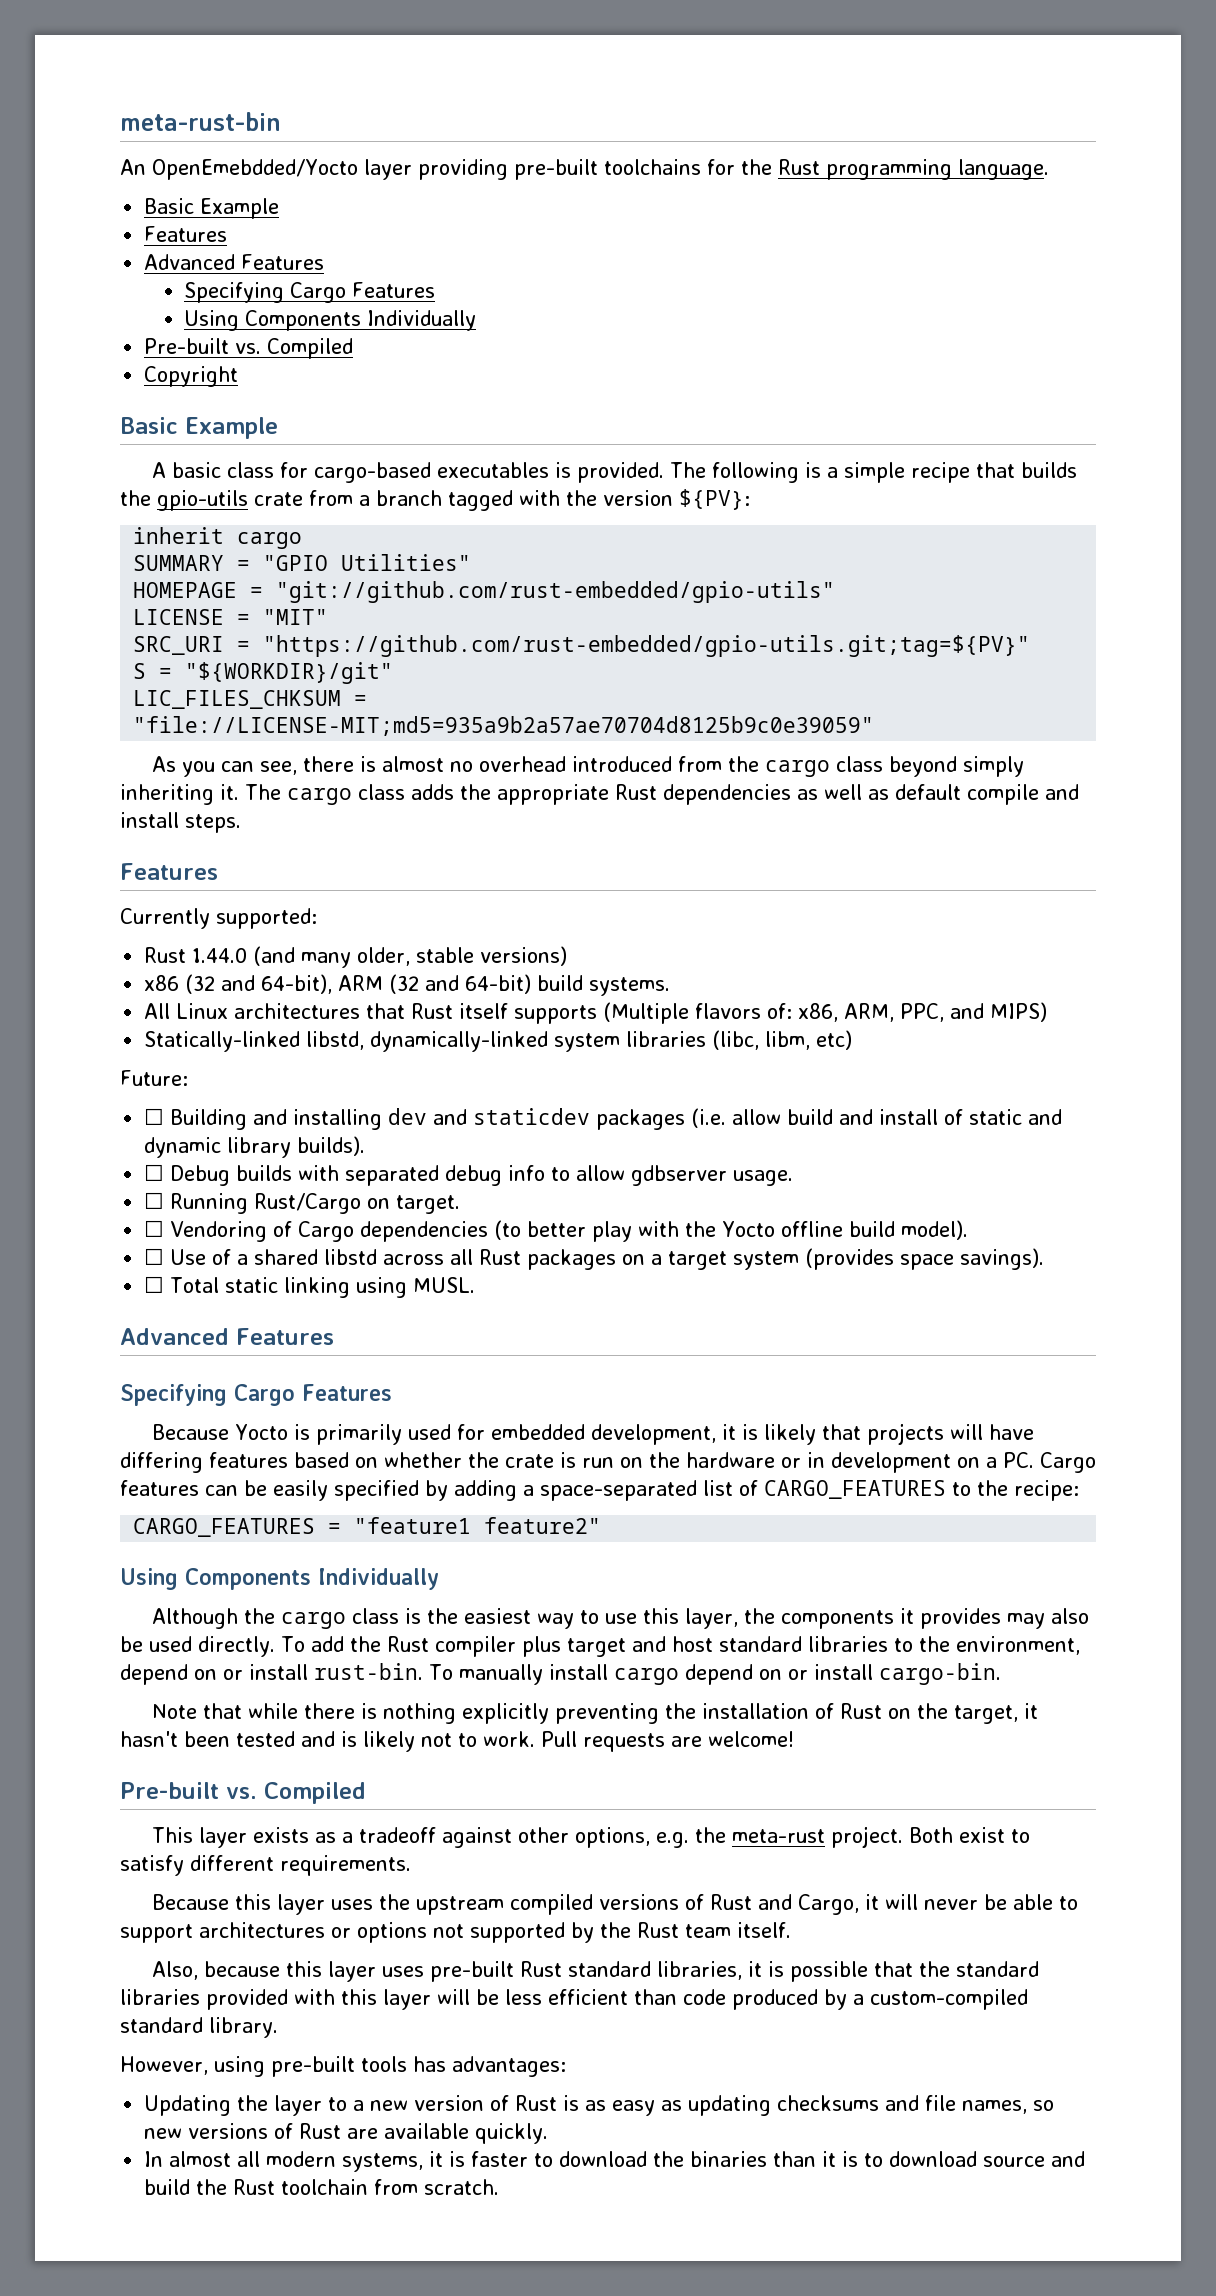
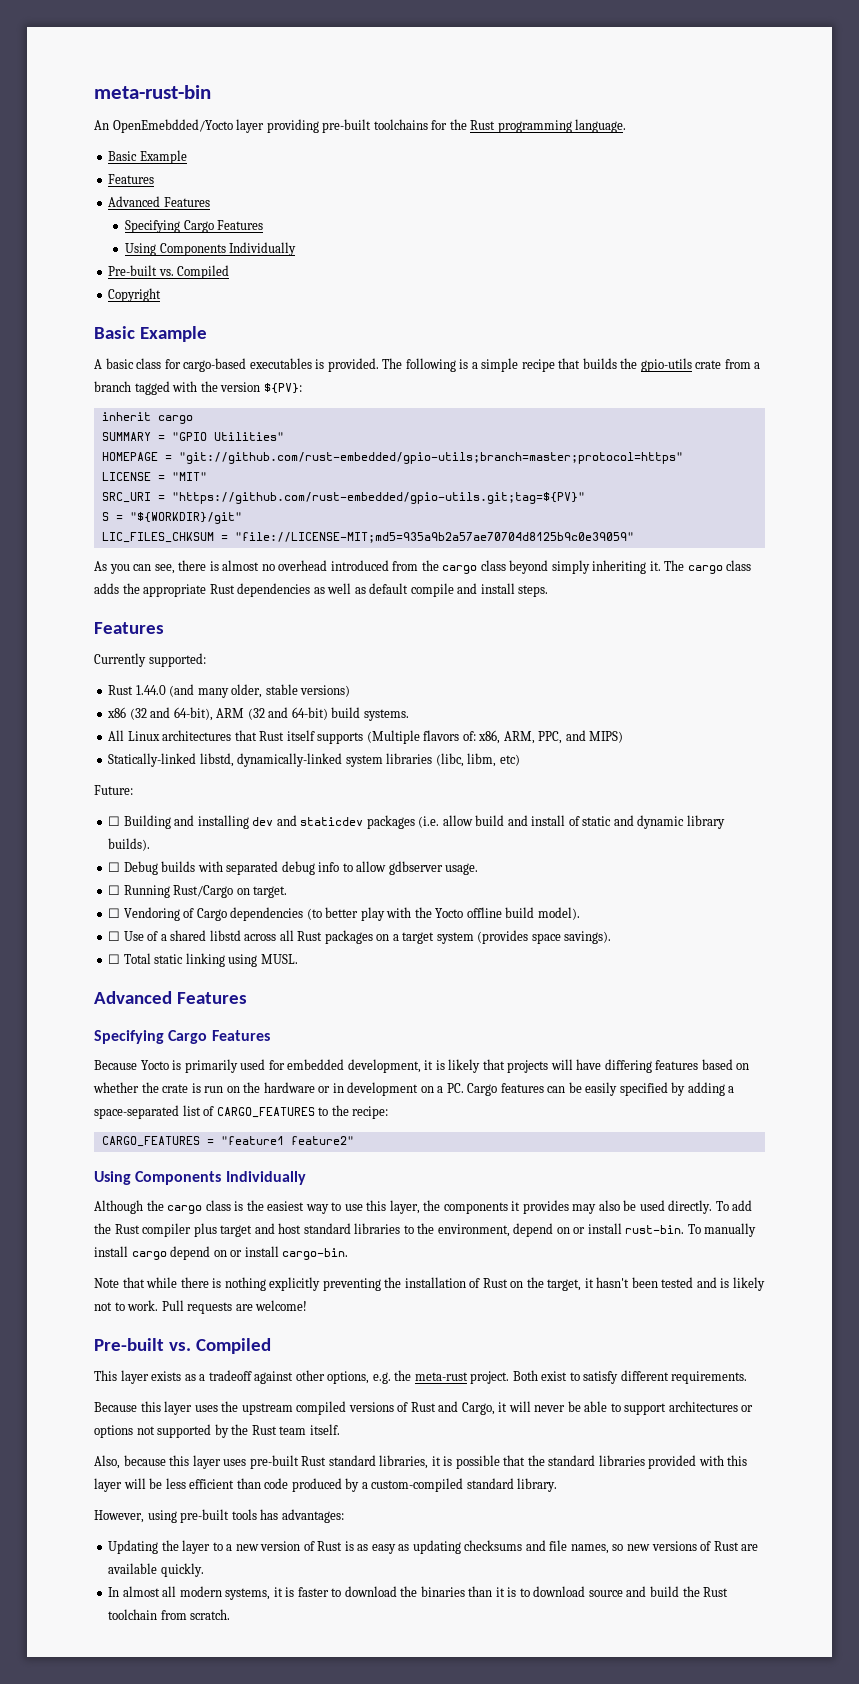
[276,581,836,603] "git://github.com/rust-embedded/gpio-utils" -> [178,452,683,464] "git://github.com/rust-embedded/gpio-utils;branch=master;protocol=https"

